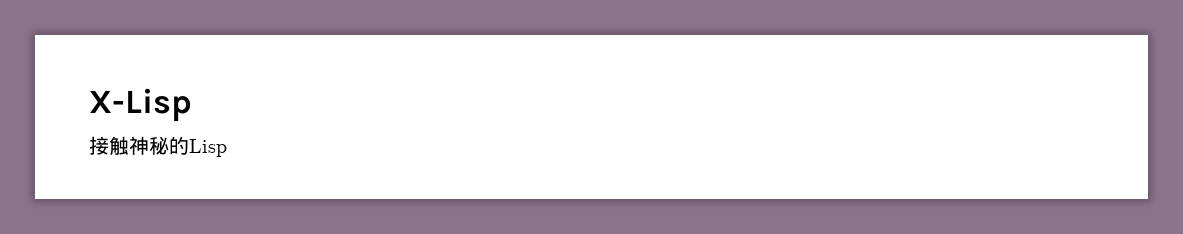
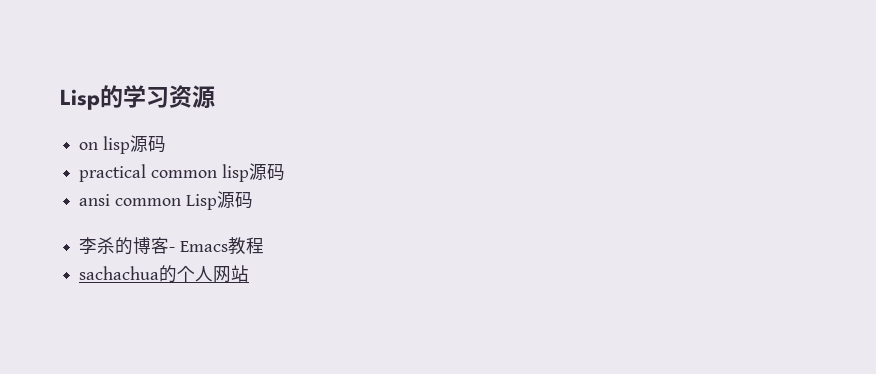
[89,88,192,122] [89,136,227,157] X-Lisp // 接触神秘的Lisp -> [60,85,215,110] [79,135,166,154] [79,163,285,182] [79,191,253,210] [79,237,264,255] [79,265,250,283] Lisp的学习资源 // on lisp源码 // practical common lisp源码 // ansi common Lisp源码 // 李杀的博客- Emacs教程 // sachachua的个人网站

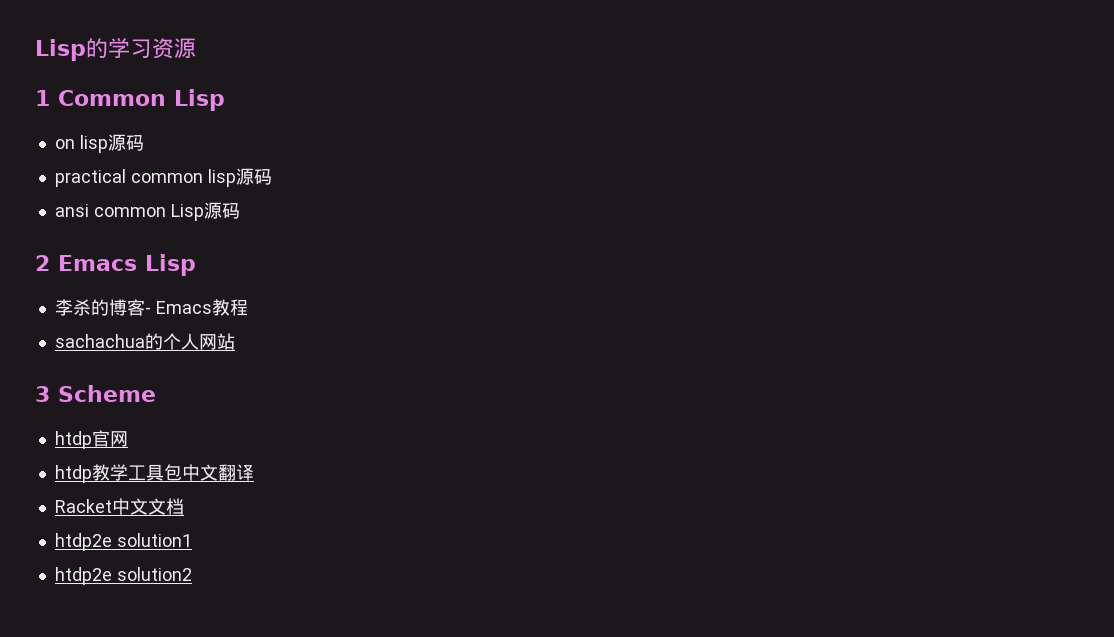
(215, 97) none -> [35,89,225,111] // 1 Common Lisp
(253, 200) none -> [35,254,196,276] // 2 Emacs Lisp
(250, 273) none -> [35,385,156,402] [54,430,128,449] [54,464,254,483] [54,498,184,515] [54,533,192,551] [54,567,192,585] // 3 Scheme // htdp官网 // htdp教学工具包中文翻译 // Racket中文文档 // htdp2e solution1 // htdp2e solution2

